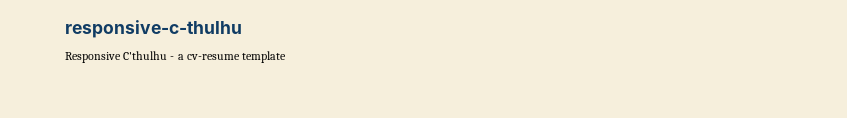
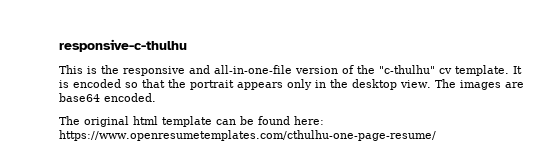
[65,51,287,63] Responsive C'thulhu - a cv-resume template -> [59,65,522,76] [59,79,524,90] [59,93,156,102] [59,116,324,127] [59,130,436,141] This is the responsive and all-in-one-file version of the "c-thulhu" cv template. It is encoded so that the portrait appears only in the desktop view. The images are base64 encoded. // The original html template can be found here: https://www.openresumetemplates.com/cthulhu-one-page-resume/

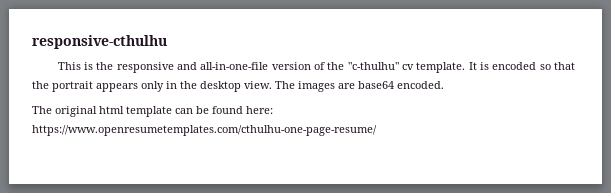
[59,39,187,52] responsive-c-thulhu -> [32,35,167,49] responsive-cthulhu

